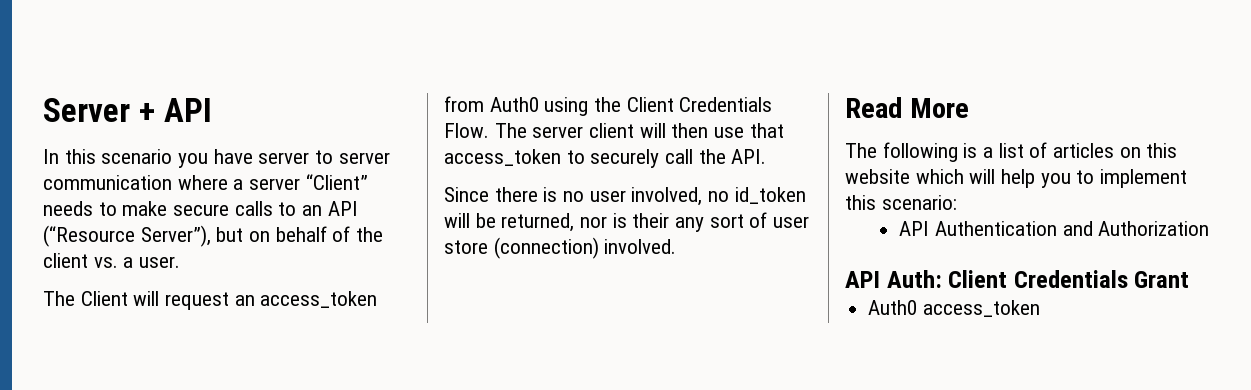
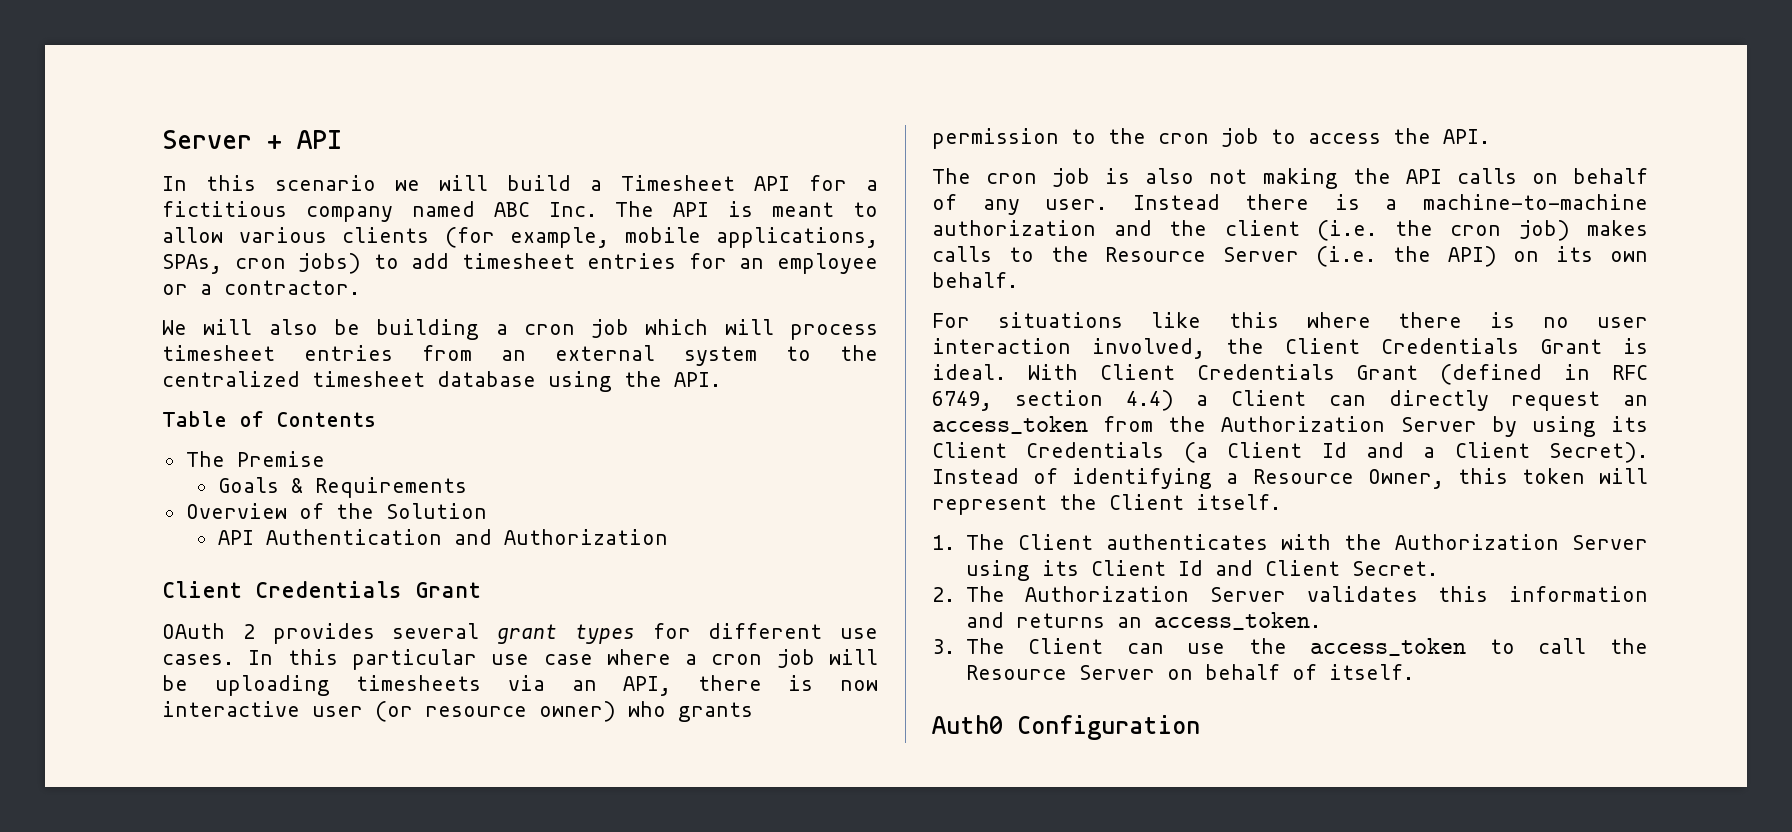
[178,149,390,168] [43,174,368,190] [43,201,358,216] [43,225,384,247] [43,253,181,268] [43,291,378,310] [444,96,773,116] [444,123,784,138] [444,149,767,168] [444,187,806,206] [444,212,810,232] [444,237,677,259] [845,97,969,118] [845,142,1178,162] [845,169,1188,188] [845,195,957,210] you have server to server communication where a server “Client” needs to make secure calls to an API (“Resource Server”), but on behalf of the client vs. a user. // The Client will request an access_token from Auth0 using the Client Credentials Flow. The server client will then use that access_token to securely call the API. // Since there is no user involved, no id_token will be returned, nor is their any sort of user store (connection) involved. // Read More // The following is a list of articles on this website which will help you to implement this scenario: -> [395,175,878,191] [162,201,879,222] [162,227,878,248] [162,253,878,274] [162,280,360,295] [162,319,878,340] [162,345,878,366] [162,371,721,392] [162,411,376,427] [185,451,325,467] [217,477,467,498] [185,503,487,519] we will build a Timesheet API for a fictitious company named ABC Inc. The API is meant to allow various clients (for example, mobile applications, SPAs, cron jobs) to add timesheet entries for an employee or a contractor. // We will also be building a cron job which will process timesheet entries from an external system to the centralized timesheet database using the API. // Table of Contents // The Premise // Goals & Requirements // Overview of the Solution
[845,270,1190,288] [868,300,1040,317] API Auth: Client Credentials Grant // Auth0 access_token -> [162,581,481,598] [162,623,878,644] [162,649,878,670] [162,675,878,696] [162,701,753,722] [932,128,1490,149] [932,168,1648,189] [932,194,1648,215] [932,220,1648,241] [932,246,1648,267] [932,272,1018,288] [932,312,1648,328] [932,338,1648,359] [932,364,1648,385] [932,390,1648,411] [932,416,1648,437] [932,442,1648,463] [932,468,1648,489] [932,494,1281,515] [932,534,1648,550] [965,560,1438,581] [932,586,1648,602] [965,612,1321,630] [932,638,1648,656] [965,664,1414,680] [932,715,1200,740] Client Credentials Grant // OAuth 2 provides several grant types for different use cases. In this particular use case where a cron job will be uploading timesheets via an API, there is now interactive user (or resource owner) who grants permission to the cron job to access the API. // The cron job is also not making the API calls on behalf of any user. Instead there is a machine-to-machine authorization and the client (i.e. the cron job) makes calls to the Resource Server (i.e. the API) on its own behalf. // For situations like this where there is no user interaction involved, the Client Credentials Grant is ideal. With Client Credentials Grant (defined in RFC 6749, section 4.4) a Client can directly request an access_token from the Authorization Server by using its Client Credentials (a Client Id and a Client Secret). Instead of identifying a Resource Owner, this token will represent the Client itself. // 1. The Client authenticates with the Authorization Server using its Client Id and Client Secret. // 2. The Authorization Server validates this information and returns an access_token. // 3. The Client can use the access_token to call the Resource Server on behalf of itself. // Auth0 Configuration

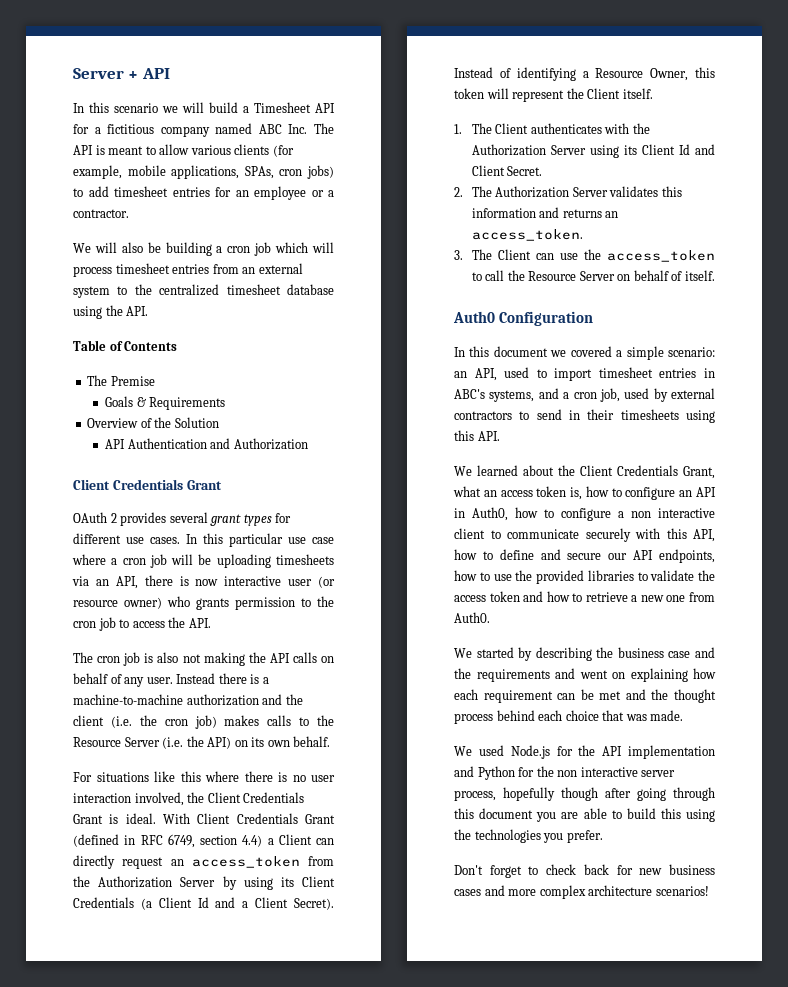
(1200, 727) none -> [454,346,715,360] [454,367,715,381] [454,388,715,402] [454,409,715,423] [454,430,500,441] [454,465,715,479] [453,486,716,500] [454,507,715,521] [454,528,715,542] [454,549,715,563] [454,570,715,584] [454,591,715,602] [454,612,490,623] [454,647,715,661] [454,668,716,682] [454,689,716,703] [454,710,684,724] [454,745,715,759] [454,766,676,780] [454,787,715,801] [454,808,715,822] [454,829,603,843] [454,864,715,878] [454,885,709,899] // In this document we covered a simple scenario: an API, used to import timesheet entries in ABC's systems, and a cron job, used by external contractors to send in their timesheets using this API. // We learned about the Client Credentials Grant, what an access token is, how to configure an API in Auth0, how to configure a non interactive client to communicate securely with this API, how to define and secure our API endpoints, how to use the provided libraries to validate the access token and how to retrieve a new one from Auth0. // We started by describing the business case and the requirements and went on explaining how each requirement can be met and the thought process behind each choice that was made. // We used Node.js for the API implementation and Python for the non interactive server process, hopefully though after going through this document you are able to build this using the technologies you prefer. // Don't forget to check back for new business cases and more complex architecture scenarios!

